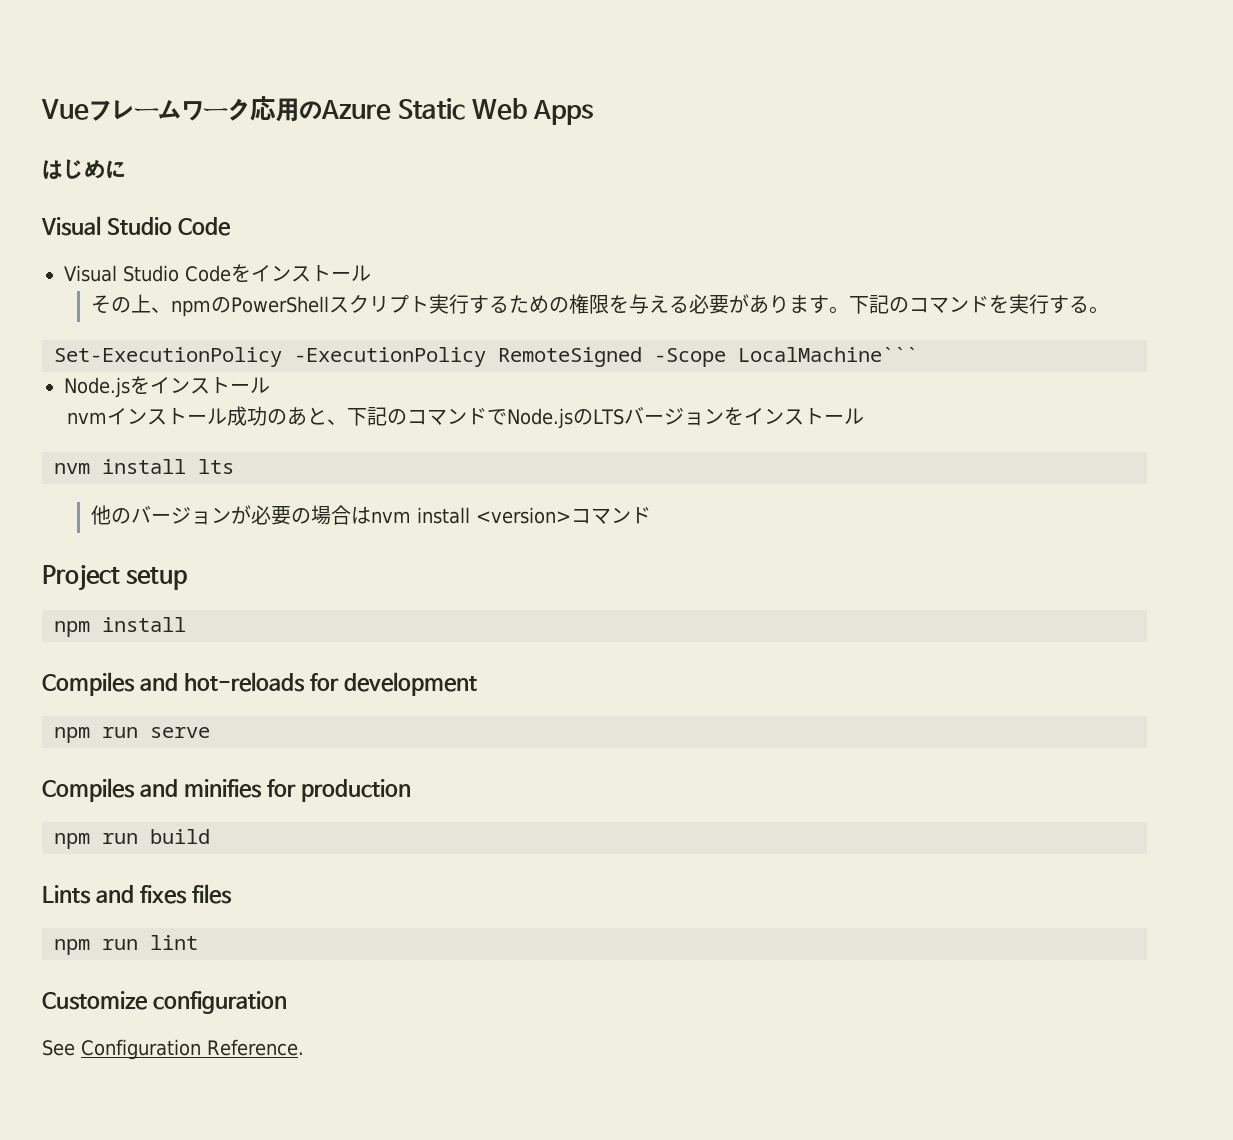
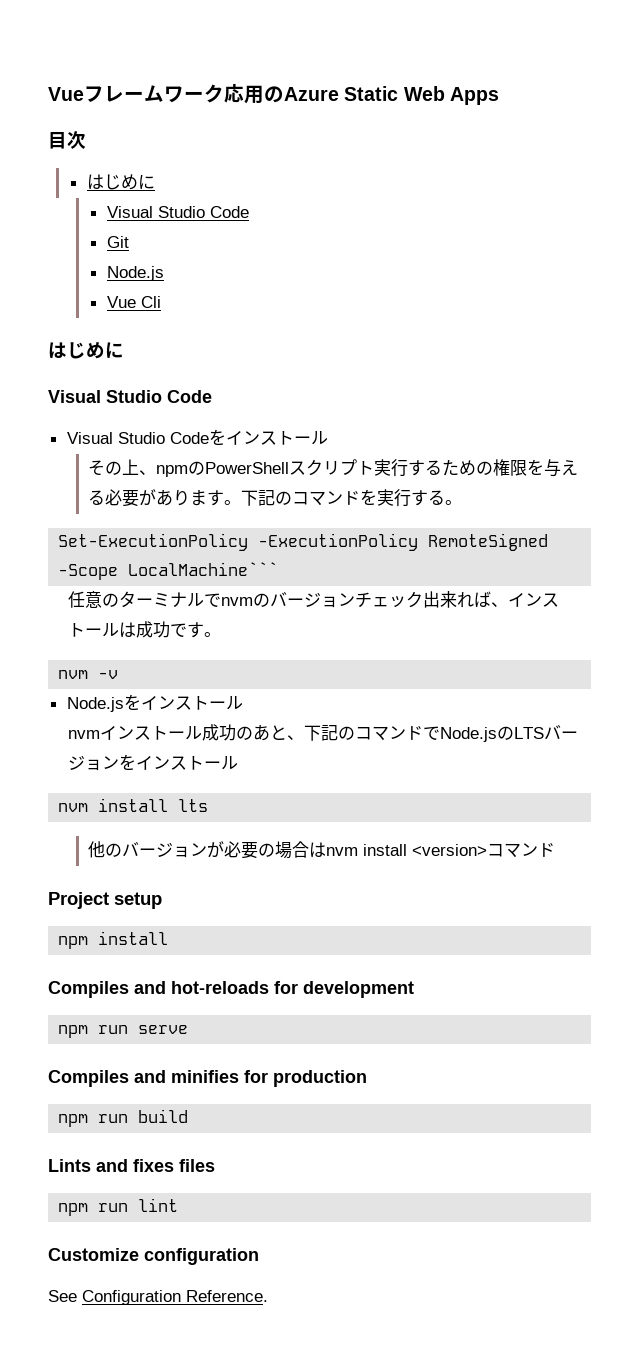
(593, 112) none -> [48,131,86,149] [86,174,155,190] [106,206,249,218] [106,236,129,248] [106,266,164,281] [106,296,161,308] // 目次 // はじめに // Visual Studio Code // Git // Node.js // Vue Cli
(918, 354) none -> [68,591,560,608] [68,621,222,638] [58,670,119,679] // 任意のターミナルでnvmのバージョンチェック出来れば、インストールは成功です。 // nvm -v

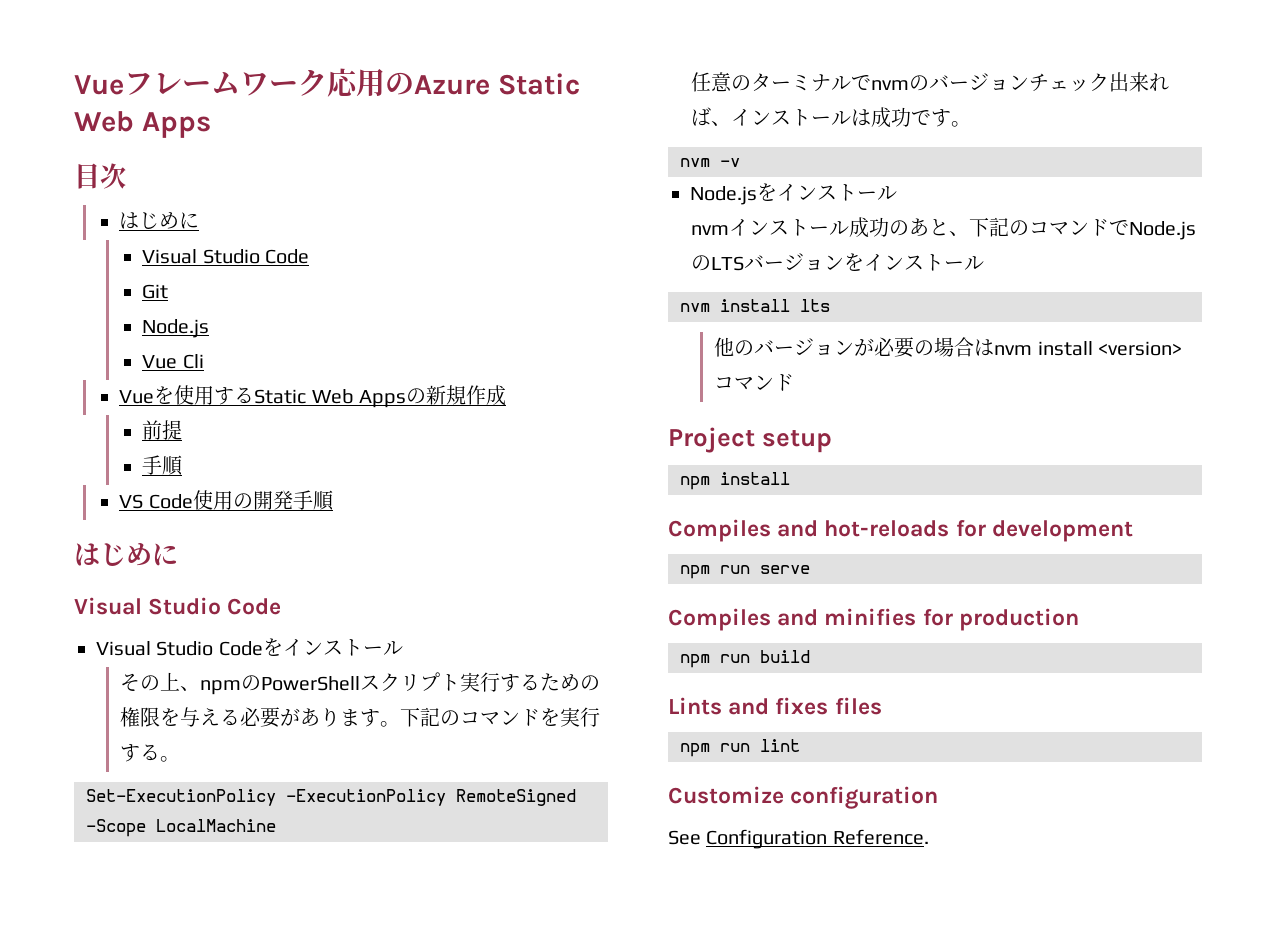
(161, 302) none -> [119,385,506,408] [142,420,183,440] [142,455,184,476] [119,490,334,511] // Vueを使用するStatic Web Appsの新規作成 // 前提 // 手順 // VS Code使用の開発手順
[128,562,279,576] LocalMachine``` -> [156,819,276,832] LocalMachine

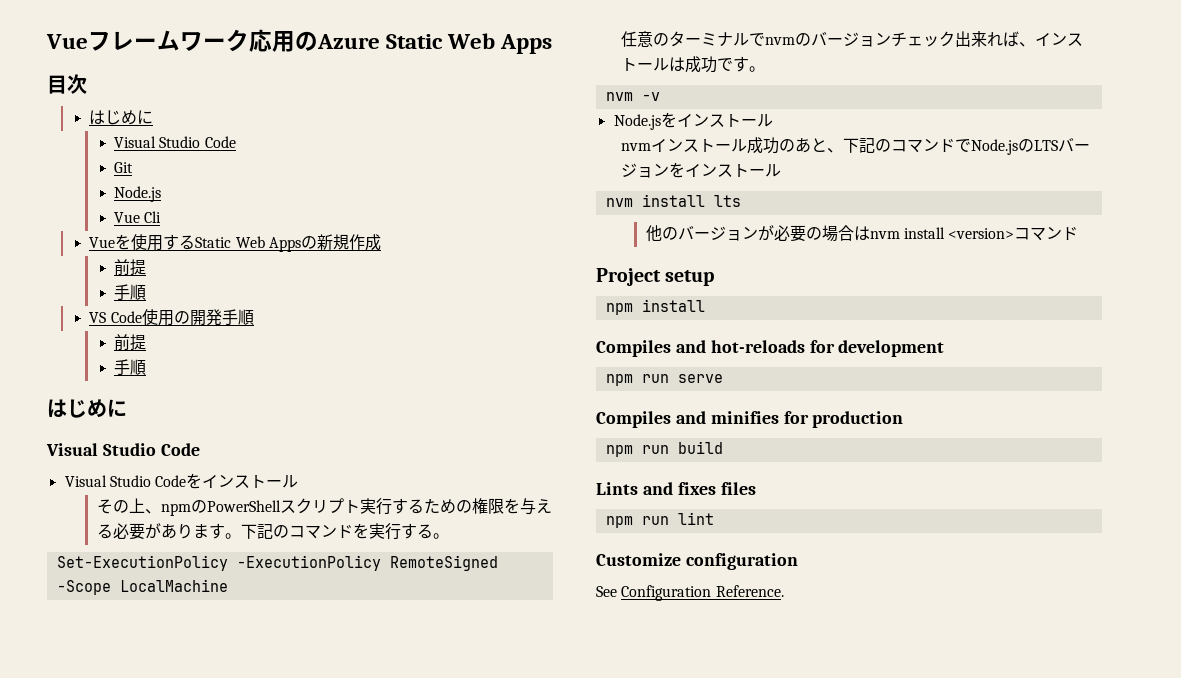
(334, 500) none -> [114,334,147,351] [114,359,147,376] // 前提 // 手順

